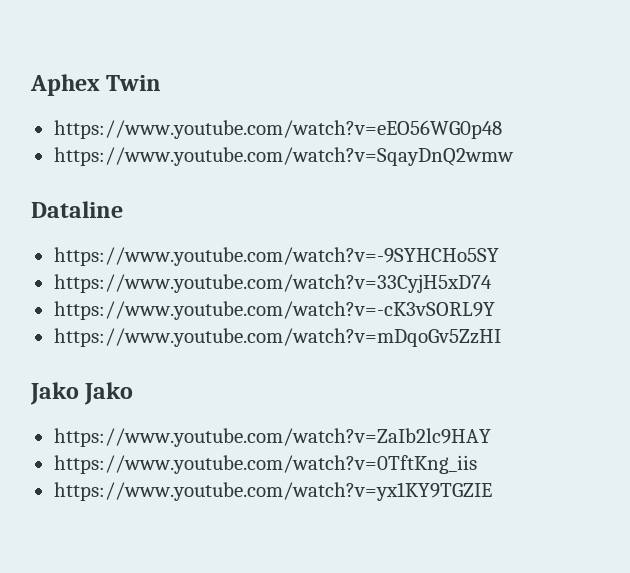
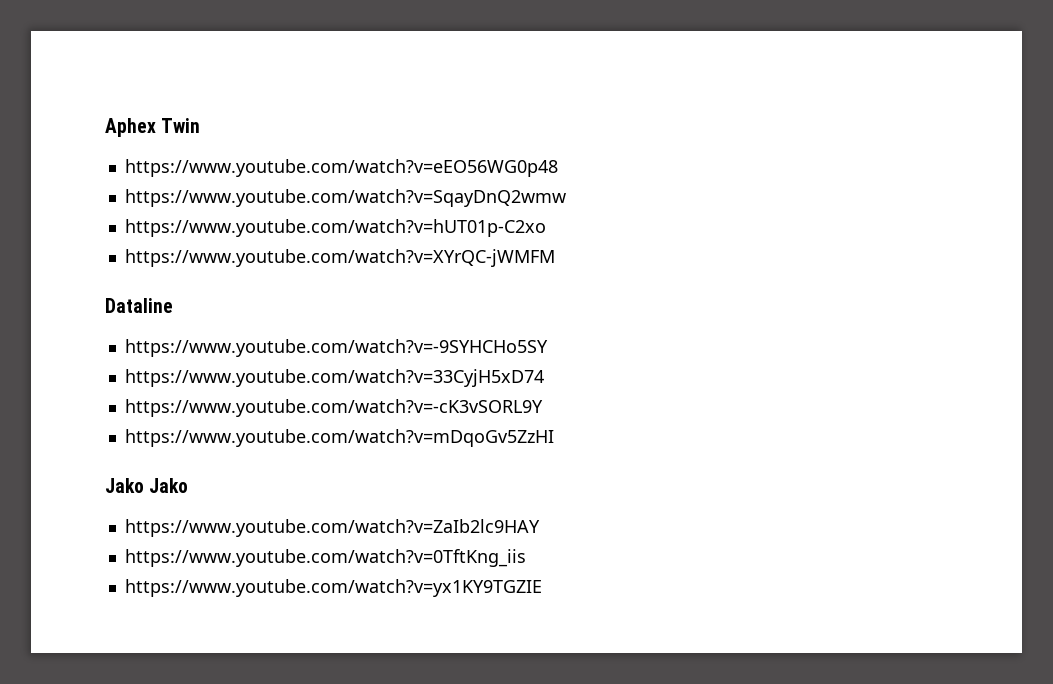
(514, 156) none -> [124,219,546,237] [124,249,555,267] // https://www.youtube.com/watch?v=hUT01p-C2xo // https://www.youtube.com/watch?v=XYrQC-jWMFM

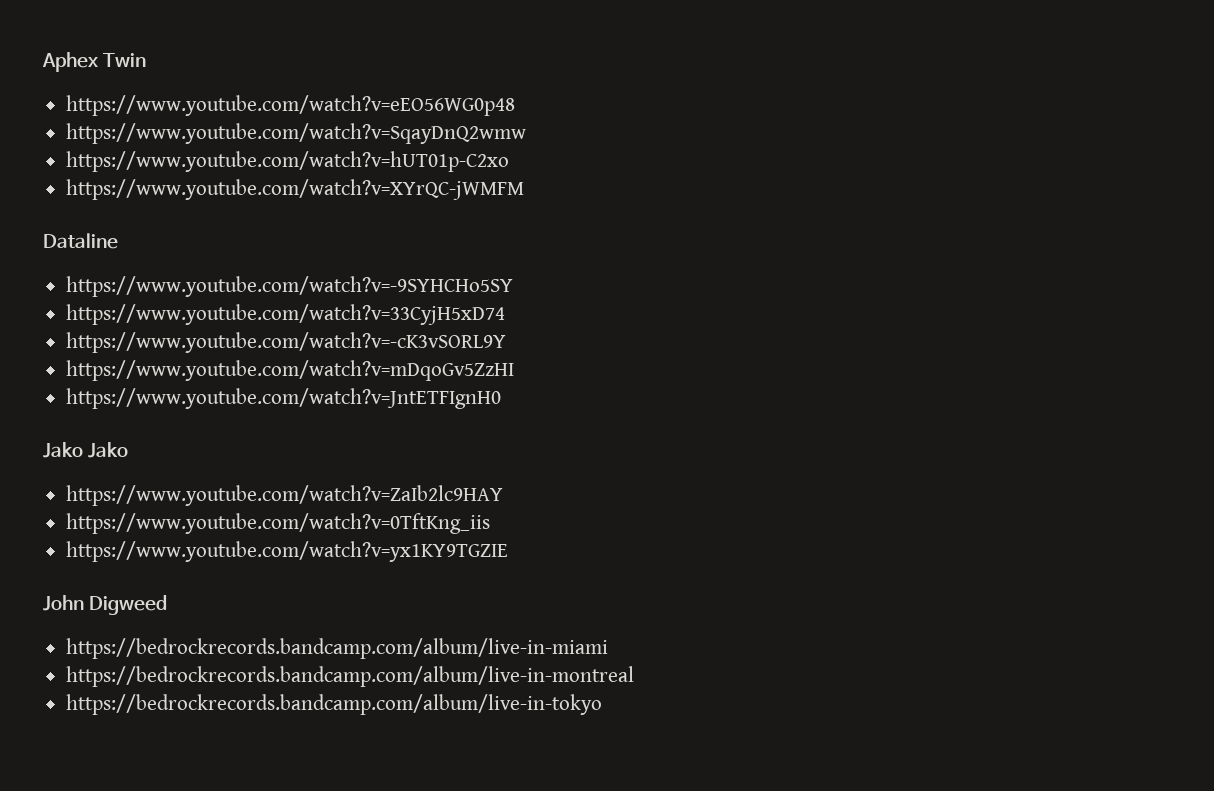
(554, 438) none -> [66,388,502,409] // https://www.youtube.com/watch?v=JntETFIgnH0
(542, 588) none -> [43,595,168,615] [66,638,609,659] [66,666,635,687] [66,694,603,715] // John Digweed // https://bedrockrecords.bandcamp.com/album/live-in-miami // https://bedrockrecords.bandcamp.com/album/live-in-montreal // https://bedrockrecords.bandcamp.com/album/live-in-tokyo

